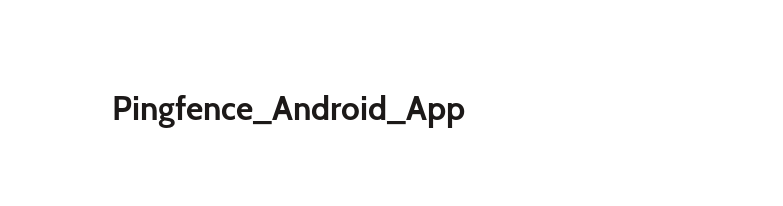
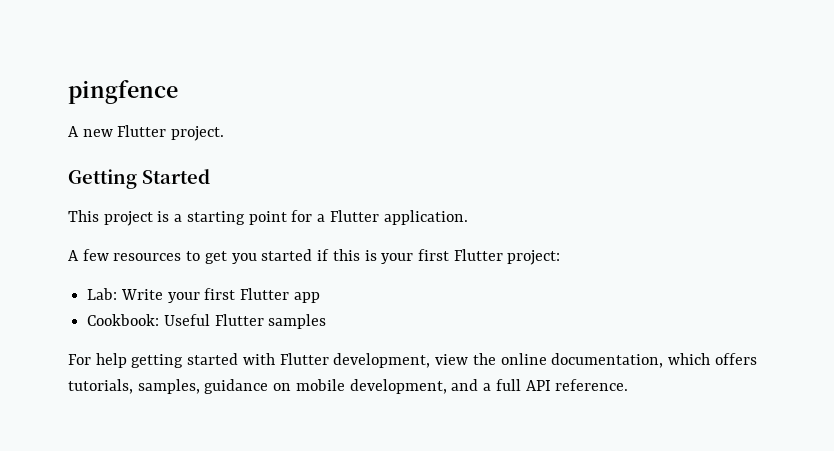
[112,95,465,128] Pingfence_Android_App -> [68,80,178,104] [68,125,225,141] [68,169,210,189] [68,210,468,226] [68,249,561,265] [87,288,320,303] [87,314,327,329] [68,353,757,368] [68,379,629,394] pingfence // A new Flutter project. // Getting Started // This project is a starting point for a Flutter application. // A few resources to get you started if this is your first Flutter project: // Lab: Write your first Flutter app // Cookbook: Useful Flutter samples // For help getting started with Flutter development, view the online documentation, which offers tutorials, samples, guidance on mobile development, and a full API reference.

